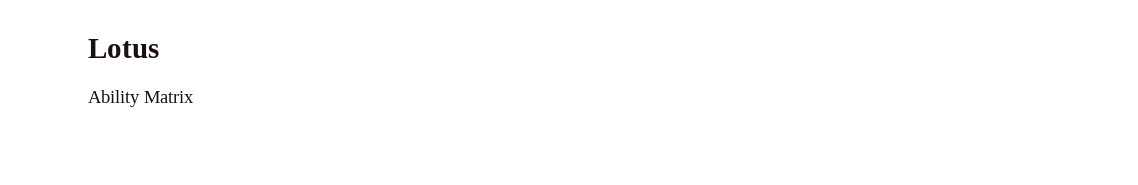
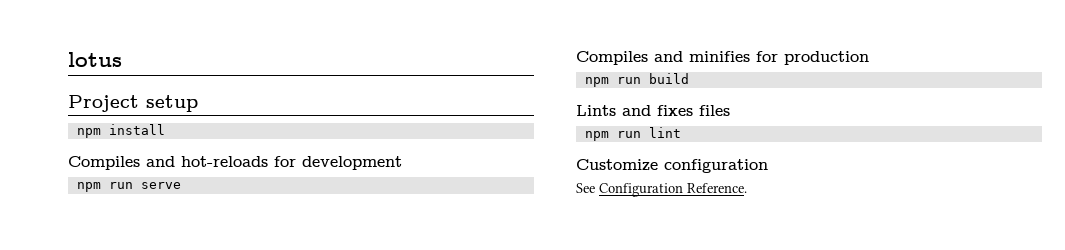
[88,39,159,58] [88,90,194,107] Lotus // Ability Matrix -> [68,52,122,67] [68,95,198,112] [76,124,165,138] [68,156,402,170] [76,182,181,192] [576,51,869,65] [584,73,689,87] [576,105,730,116] [584,127,681,141] [576,159,768,173] [576,183,747,197] lotus // Project setup // npm install // Compiles and hot-reloads for development // npm run serve // Compiles and minifies for production // npm run build // Lints and fixes files // npm run lint // Customize configuration // See Configuration Reference.

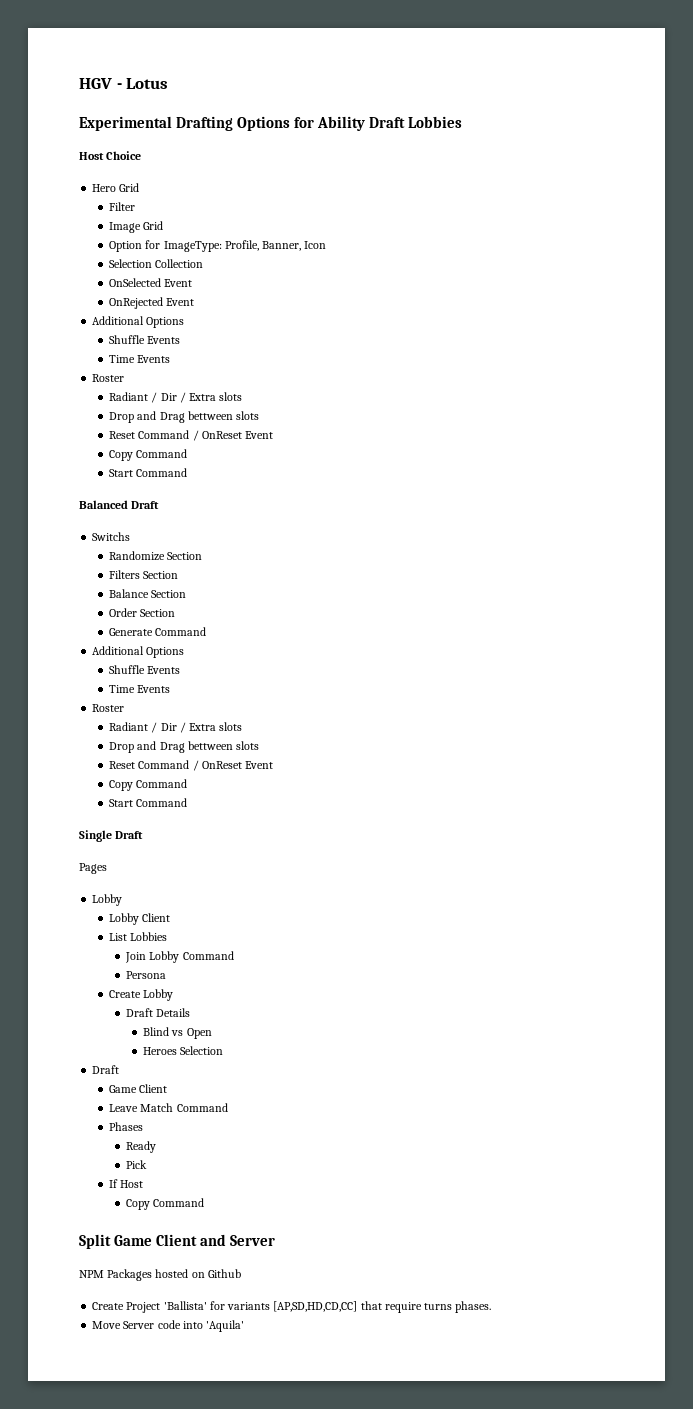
[68,52,122,67] [68,95,198,112] [76,124,165,138] [68,156,402,170] [76,182,181,192] [576,51,869,65] [584,73,689,87] [576,105,730,116] [584,127,681,141] [576,159,768,173] [576,183,747,197] lotus // Project setup // npm install // Compiles and hot-reloads for development // npm run serve // Compiles and minifies for production // npm run build // Lints and fixes files // npm run lint // Customize configuration // See Configuration Reference. -> [79,78,169,89] [79,116,463,131] [79,151,142,160] [92,183,140,192] [109,202,136,211] [109,221,164,233] [109,240,327,252] [109,259,204,268] [109,278,193,287] [109,297,195,309] [92,316,185,328] [109,335,181,344] [109,355,171,363] [92,374,125,382] [109,392,243,403] [109,411,260,423] [109,430,274,441] [109,449,188,461] [109,468,188,477] [79,500,160,509] [92,532,131,541] [109,551,203,561] [109,570,179,579] [109,589,187,598] [109,608,176,617] [109,627,207,636] [92,646,185,658] [109,665,181,674] [109,685,171,693] [92,704,125,712] [109,722,243,733] [109,741,260,753] [109,760,274,771] [109,779,188,791] [109,798,188,807] [79,830,144,842] [79,863,107,874] [92,894,123,906] [109,913,171,925] [109,932,168,941] [125,951,234,963] [126,971,167,979] [109,989,174,1001] [126,1008,191,1017] [143,1027,212,1039] [143,1046,224,1055] [92,1065,120,1074] [109,1084,168,1093] [109,1103,228,1112] [109,1122,144,1131] [126,1141,157,1153] [126,1160,148,1169] [109,1179,144,1188] [126,1198,205,1210] [79,1234,276,1249] [79,1269,241,1281] [92,1301,492,1313] [92,1320,245,1332] HGV - Lotus // Experimental Drafting Options for Ability Draft Lobbies // Host Choice // Hero Grid // Filter // Image Grid // Option for ImageType: Profile, Banner, Icon // Selection Collection // OnSelected Event // OnRejected Event // Additional Options // Shuffle Events // Time Events // Roster // Radiant / Dir / Extra slots // Drop and Drag bettween slots // Reset Command / OnReset Event // Copy Command // Start Command // Balanced Draft // Switchs // Randomize Section // Filters Section // Balance Section // Order Section // Generate Command // Additional Options // Shuffle Events // Time Events // Roster // Radiant / Dir / Extra slots // Drop and Drag bettween slots // Reset Command / OnReset Event // Copy Command // Start Command // Single Draft // Pages // Lobby // Lobby Client // List Lobbies // Join Lobby Command // Persona // Create Lobby // Draft Details // Blind vs Open // Heroes Selection // Draft // Game Client // Leave Match Command // Phases // Ready // Pick // If Host // Copy Command // Split Game Client and Server // NPM Packages hosted on Github // Create Project 'Ballista' for variants [AP,SD,HD,CD,CC] that require turns phases. // Move Server code into 'Aquila'

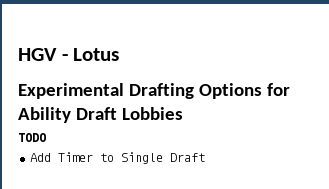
[79,151,142,160] [92,183,140,192] [109,202,136,211] [109,221,164,233] [109,240,327,252] [109,259,204,268] [109,278,193,287] [109,297,195,309] [92,316,185,328] [109,335,181,344] [109,355,171,363] [92,374,125,382] [109,392,243,403] [109,411,260,423] [109,430,274,441] [109,449,188,461] [109,468,188,477] [79,500,160,509] [92,532,131,541] [109,551,203,561] [109,570,179,579] [109,589,187,598] [109,608,176,617] [109,627,207,636] [92,646,185,658] [109,665,181,674] [109,685,171,693] [92,704,125,712] [109,722,243,733] [109,741,260,753] [109,760,274,771] [109,779,188,791] [109,798,188,807] [79,830,144,842] [79,863,107,874] [92,894,123,906] [109,913,171,925] [109,932,168,941] [125,951,234,963] [126,971,167,979] [109,989,174,1001] [126,1008,191,1017] [143,1027,212,1039] [143,1046,224,1055] [92,1065,120,1074] [109,1084,168,1093] [109,1103,228,1112] [109,1122,144,1131] [126,1141,157,1153] [126,1160,148,1169] [109,1179,144,1188] [126,1198,205,1210] [79,1234,276,1249] [79,1269,241,1281] [92,1301,492,1313] [92,1320,245,1332] Host Choice // Hero Grid // Filter // Image Grid // Option for ImageType: Profile, Banner, Icon // Selection Collection // OnSelected Event // OnRejected Event // Additional Options // Shuffle Events // Time Events // Roster // Radiant / Dir / Extra slots // Drop and Drag bettween slots // Reset Command / OnReset Event // Copy Command // Start Command // Balanced Draft // Switchs // Randomize Section // Filters Section // Balance Section // Order Section // Generate Command // Additional Options // Shuffle Events // Time Events // Roster // Radiant / Dir / Extra slots // Drop and Drag bettween slots // Reset Command / OnReset Event // Copy Command // Start Command // Single Draft // Pages // Lobby // Lobby Client // List Lobbies // Join Lobby Command // Persona // Create Lobby // Draft Details // Blind vs Open // Heroes Selection // Draft // Game Client // Leave Match Command // Phases // Ready // Pick // If Host // Copy Command // Split Game Client and Server // NPM Packages hosted on Github // Create Project 'Ballista' for variants [AP,SD,HD,CD,CC] that require turns phases. // Move Server code into 'Aquila' -> [18,133,46,142] [29,152,205,164] TODO // Add Timer to Single Draft

